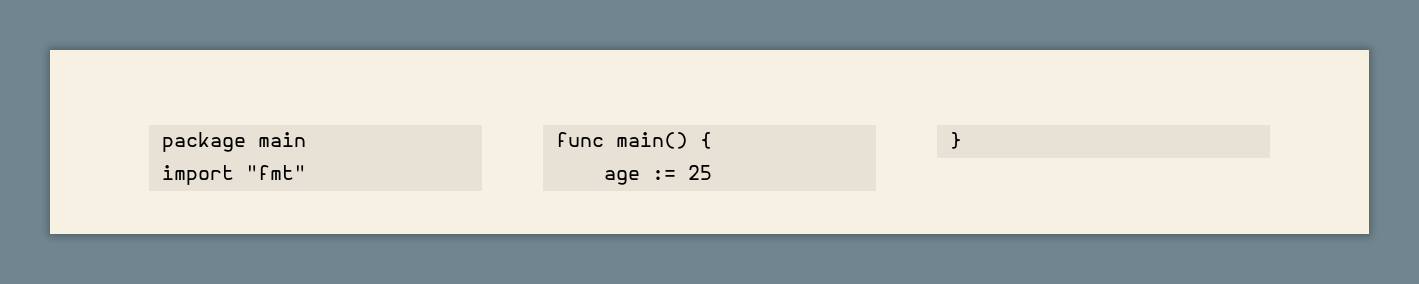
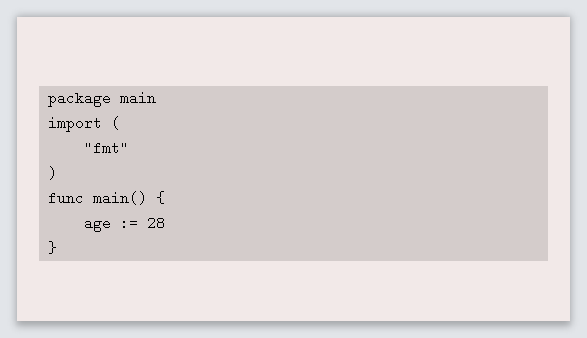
(234, 175) none -> [110,116,120,130] ( //
(306, 172) none -> [47,166,57,180] // )
[687,165,712,180] 25 -> [146,216,165,230] 28

